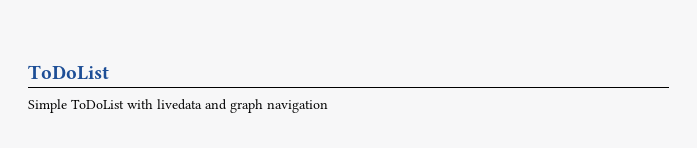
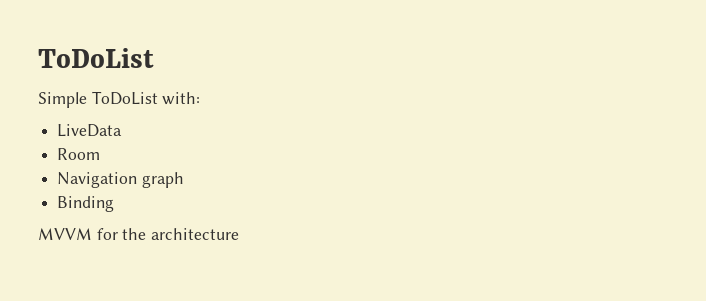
[127,99,328,113] with livedata and graph navigation -> [162,92,201,105] [57,124,123,137] [57,148,101,160] [57,172,184,188] [57,196,115,212] [38,228,240,240] with: // LiveData // Room // Navigation graph // Binding // MVVM for the architecture

